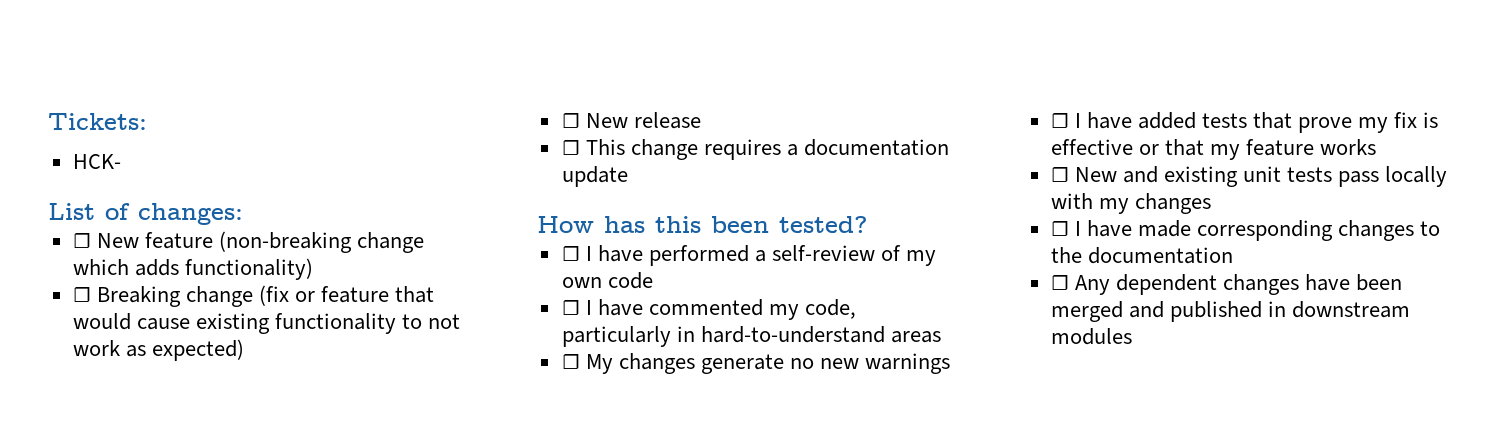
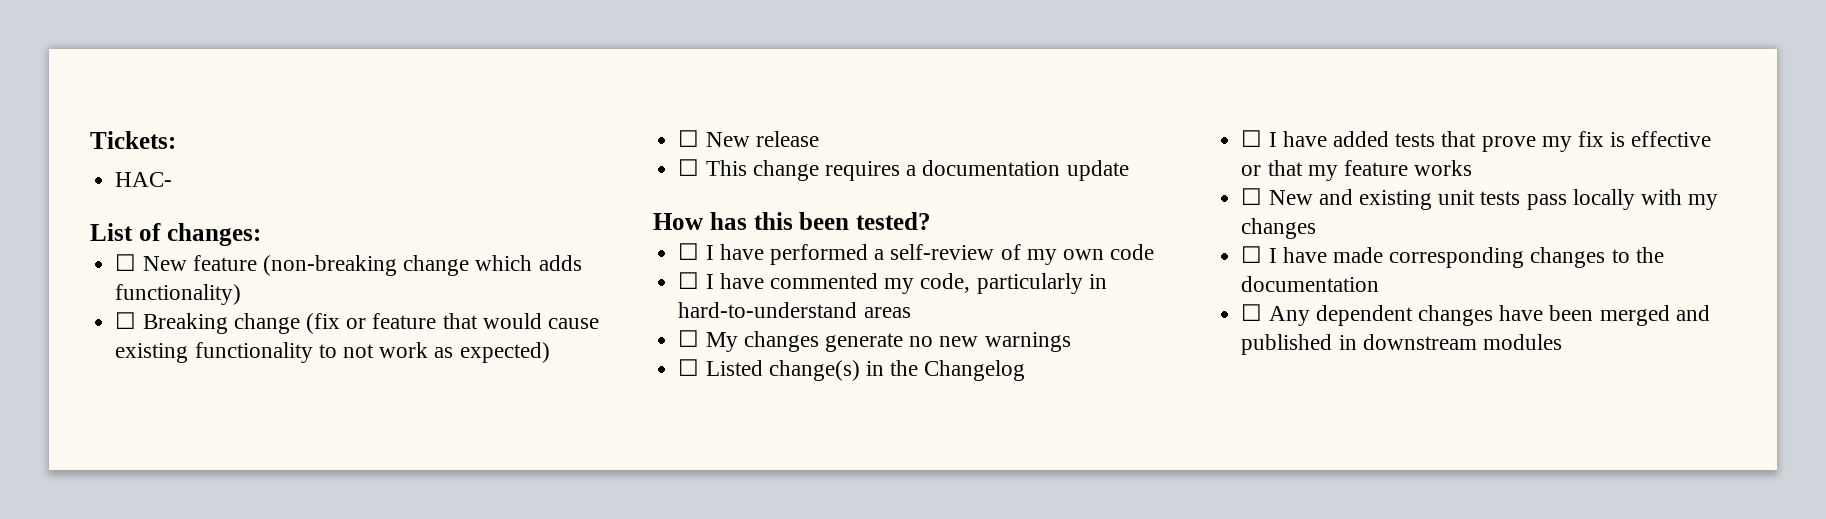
[72,154,121,169] HCK- -> [115,172,173,187] HAC-
(951, 363) none -> [678,359,1026,381] // ☐ Listed change(s) in the Changelog

